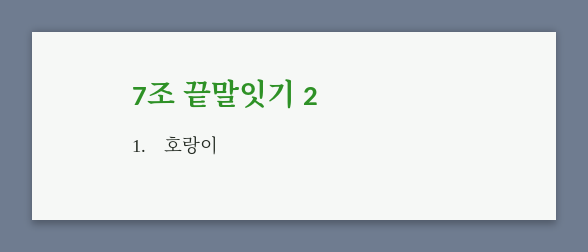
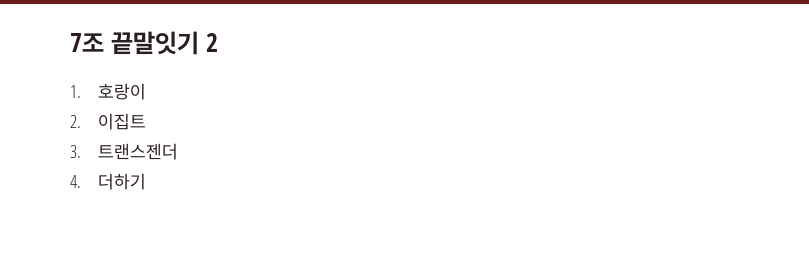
(218, 145) none -> [70,113,146,130] [70,143,178,160] [70,173,146,190] // 2. 이집트 // 3. 트랜스젠더 // 4. 더하기

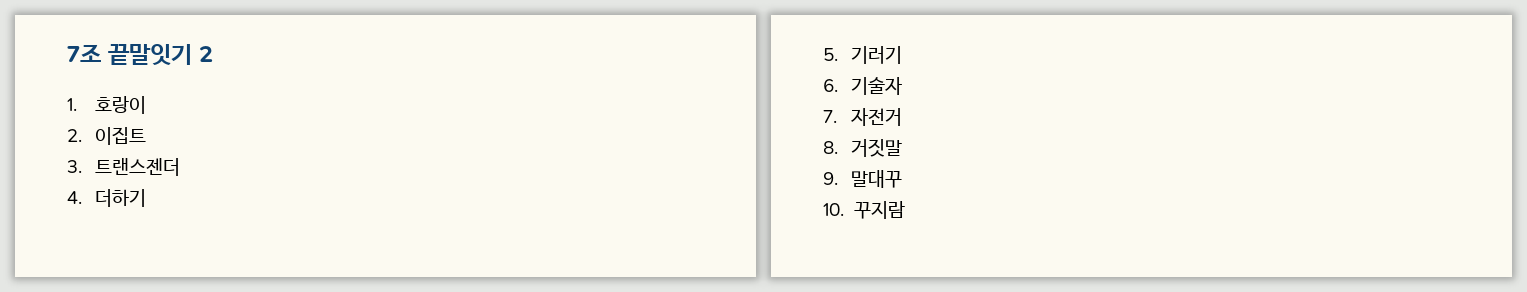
(146, 181) none -> [823,46,903,64] [823,77,903,95] [823,108,903,126] [823,139,903,157] [823,170,903,188] [823,201,905,219] // 5. 기러기 // 6. 기술자 // 7. 자전거 // 8. 거짓말 // 9. 말대꾸 // 10. 꾸지람

